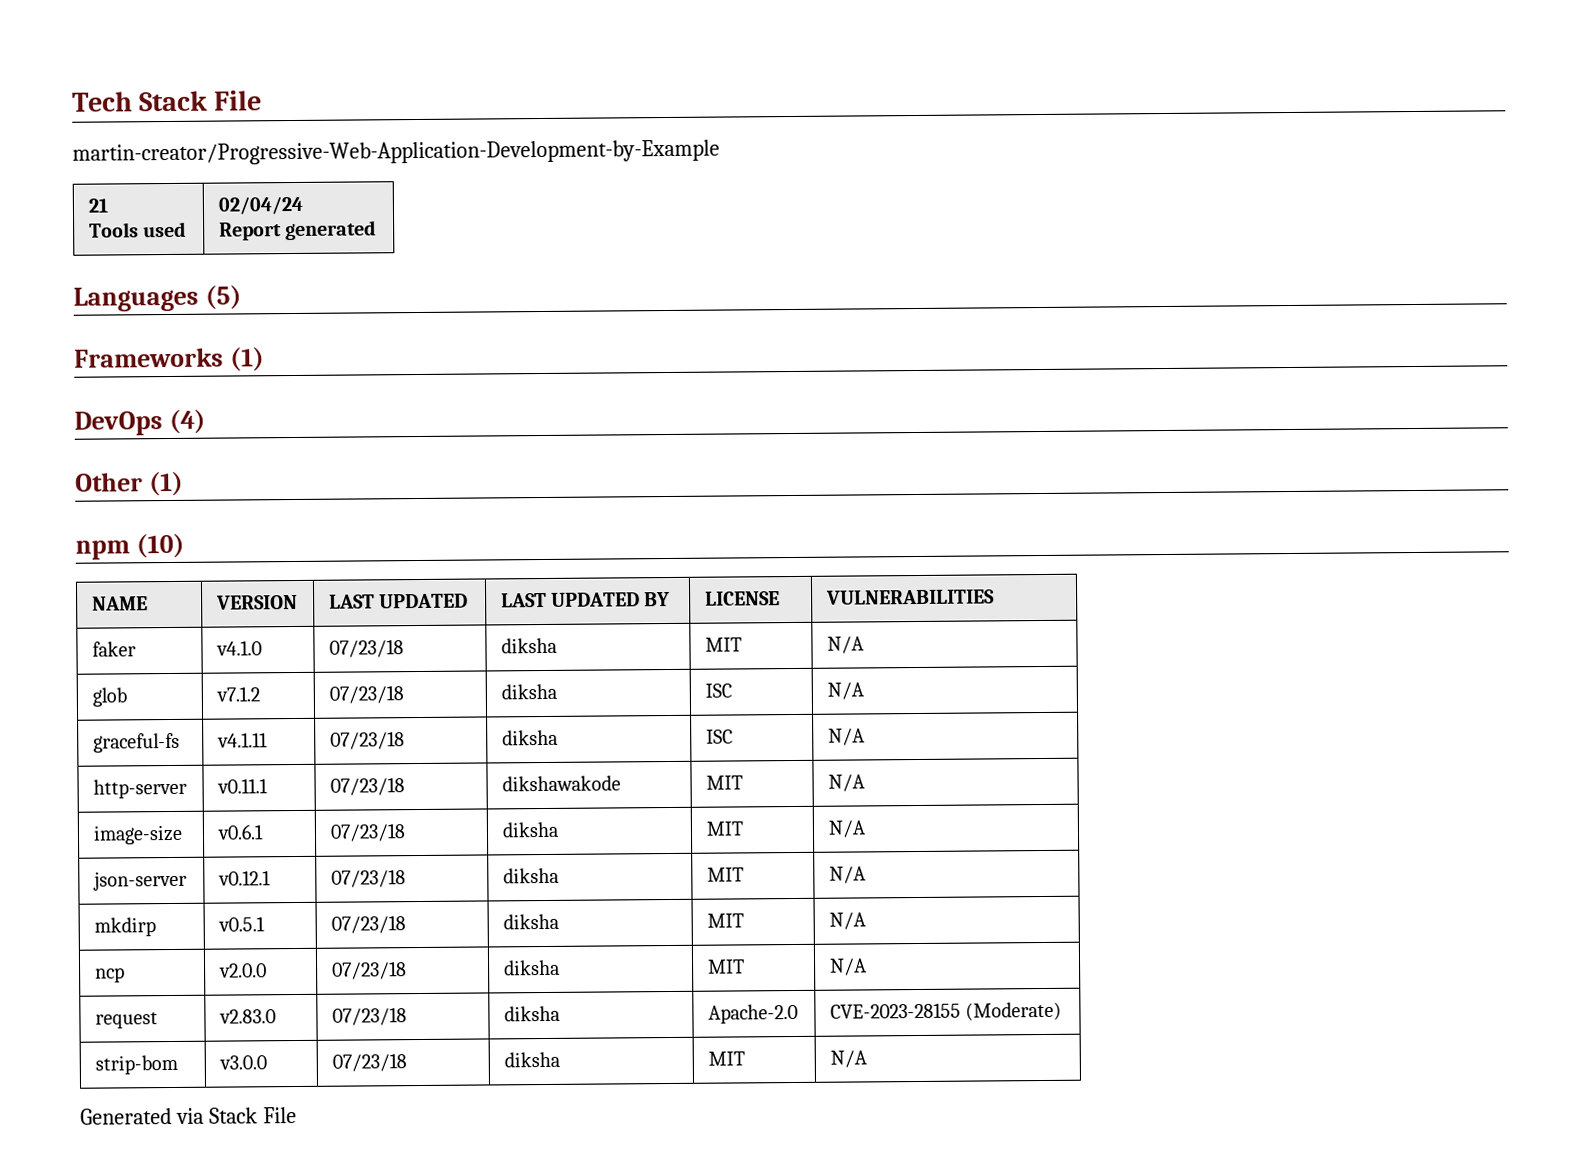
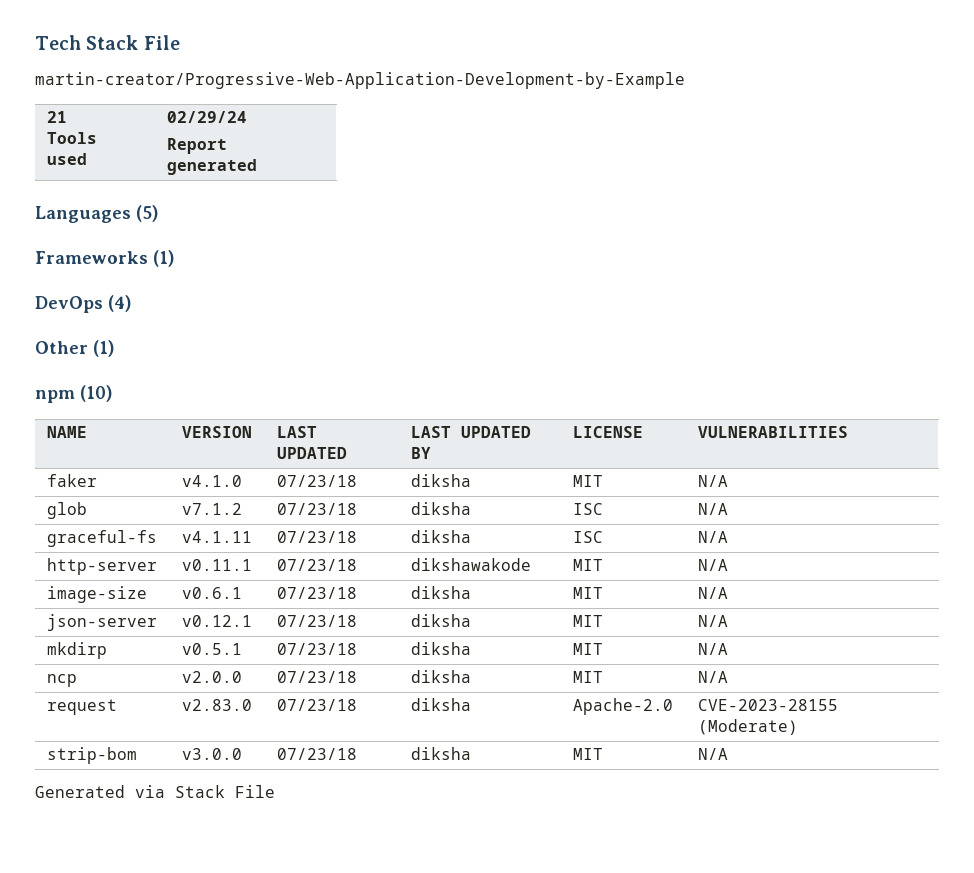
[217,196,304,215] 02/04/24 -> [167,111,248,123] 02/29/24

